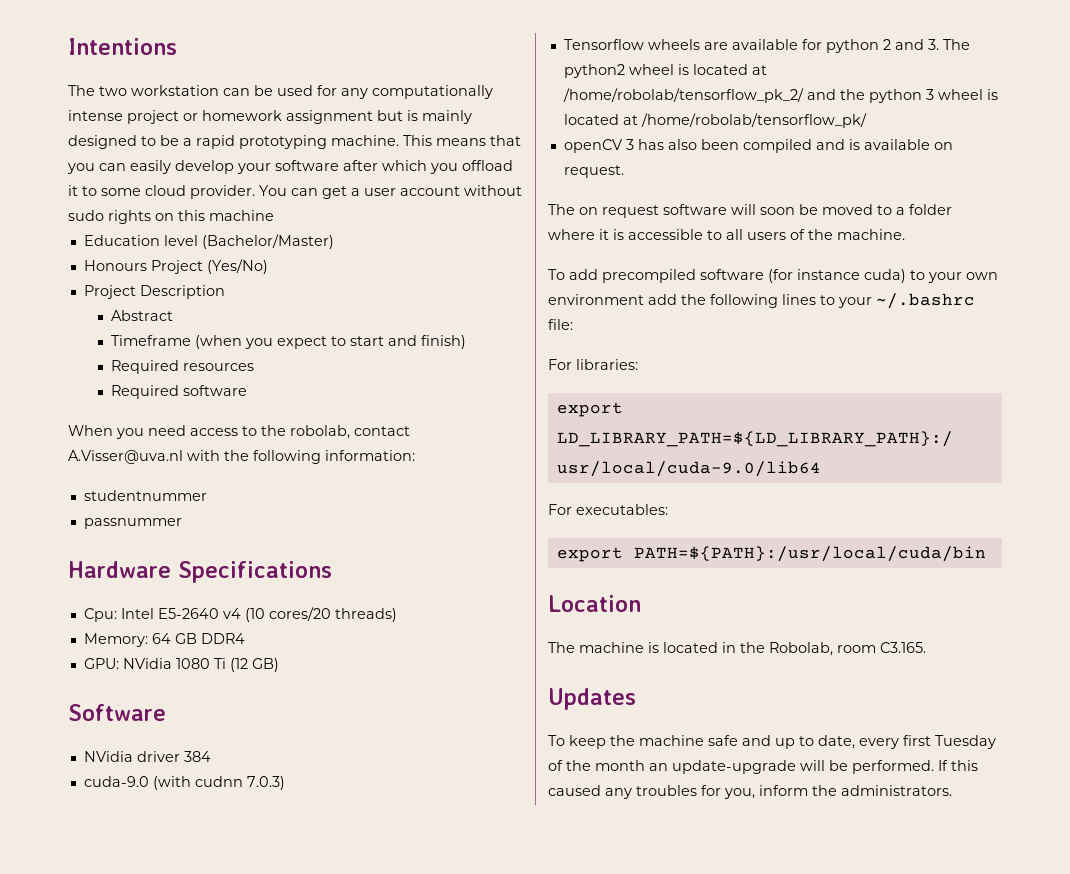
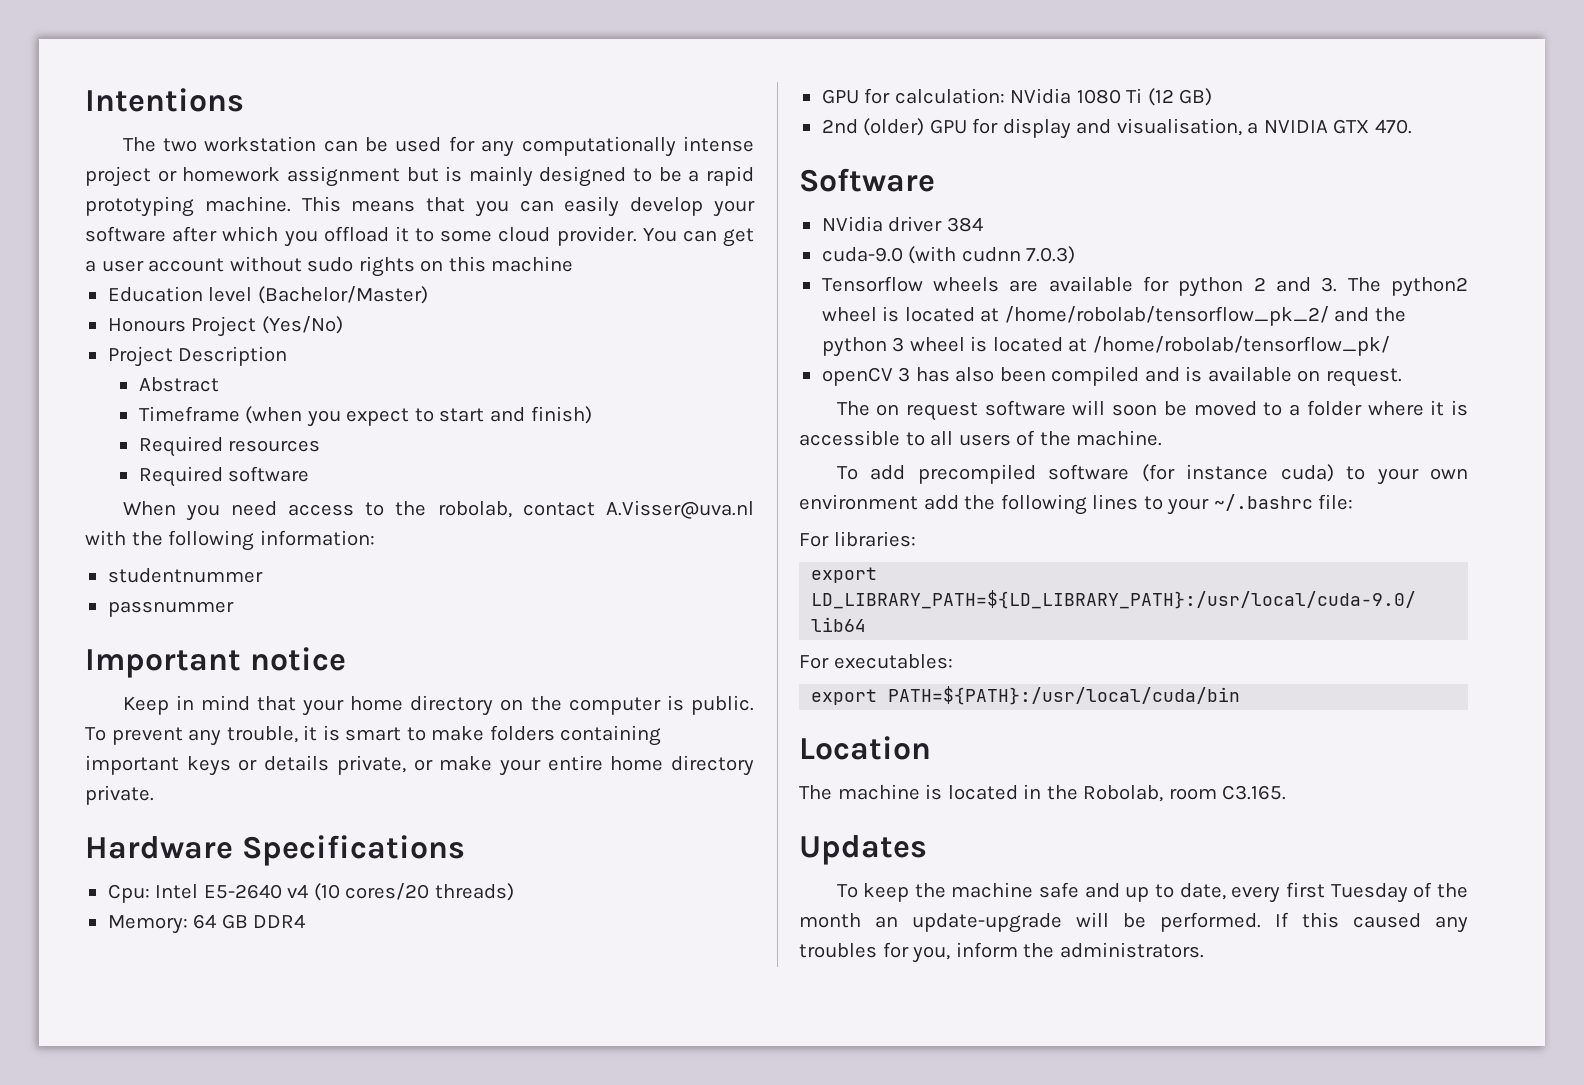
(182, 523) none -> [85,647,346,678] [122,695,755,716] [85,725,662,746] [85,755,754,776] [85,785,154,805] // Important notice // Keep in mind that your home directory on the computer is public. To prevent any trouble, it is smart to make folders containing important keys or details private, or make your entire home directory private.
[83,658,119,669] GPU: -> [821,88,1005,104] GPU for calculation:
(279, 665) none -> [821,118,1412,139] // 2nd (older) GPU for display and visualisation, a NVIDIA GTX 470.

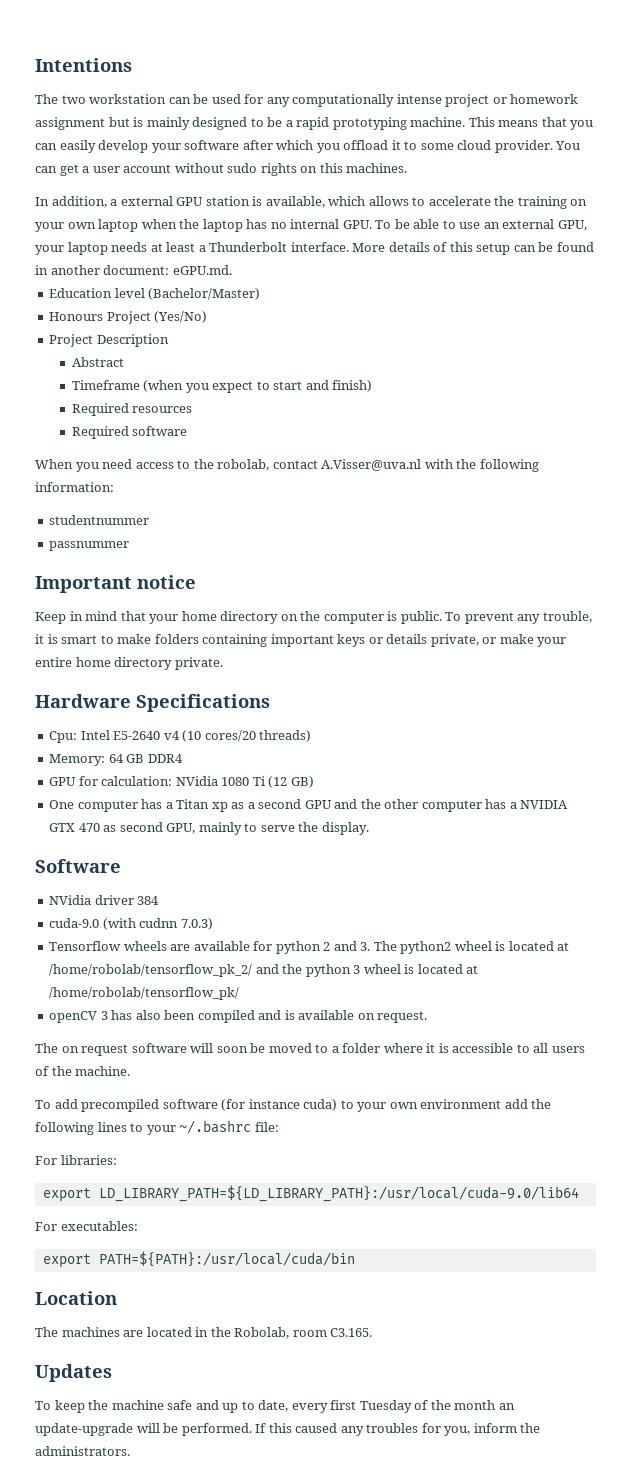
[491,256,574,272] machine -> [346,163,408,173] [35,196,588,209] [35,219,587,232] [35,242,594,255] [35,265,232,275] machines. // In addition, a external GPU station is available, which allows to accelerate the training on your own laptop when the laptop has no internal GPU. To be able to use an external GPU, your laptop needs at least a Thunderbolt interface. More details of this setup can be found in another document: eGPU.md.
[821,118,1412,139] 2nd (older) GPU for display and visualisation, a NVIDIA GTX 470. -> [49,799,569,812] [49,822,369,835] One computer has a Titan xp as a second GPU and the other computer has a NVIDIA GTX 470 as second GPU, mainly to serve the display.
[837,784,943,800] machine is -> [61,1327,144,1337] machines are

